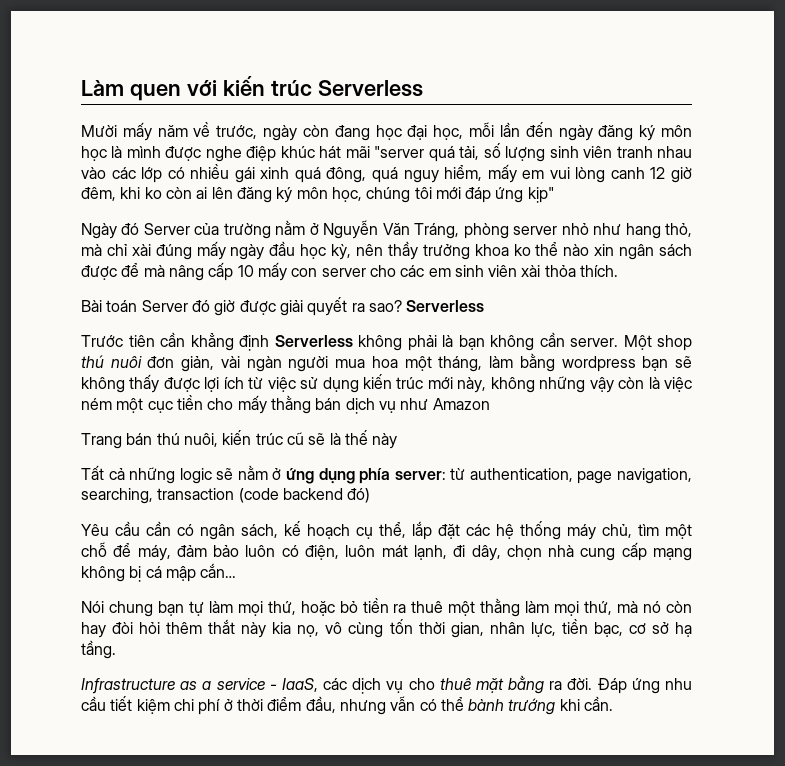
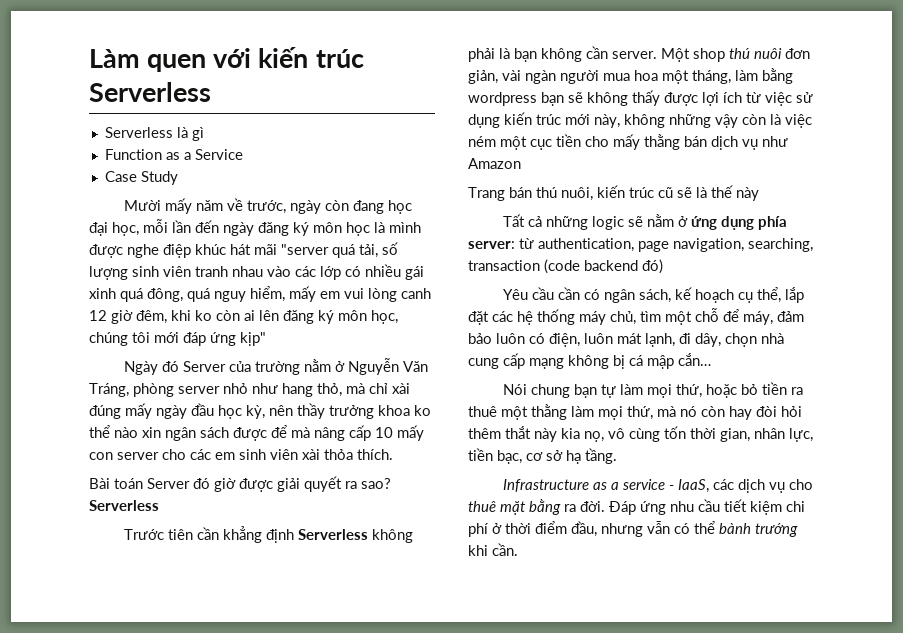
(423, 88) none -> [104,127,204,141] [104,149,243,160] [104,171,178,185] // Serverless là gì // Function as a Service // Case Study

